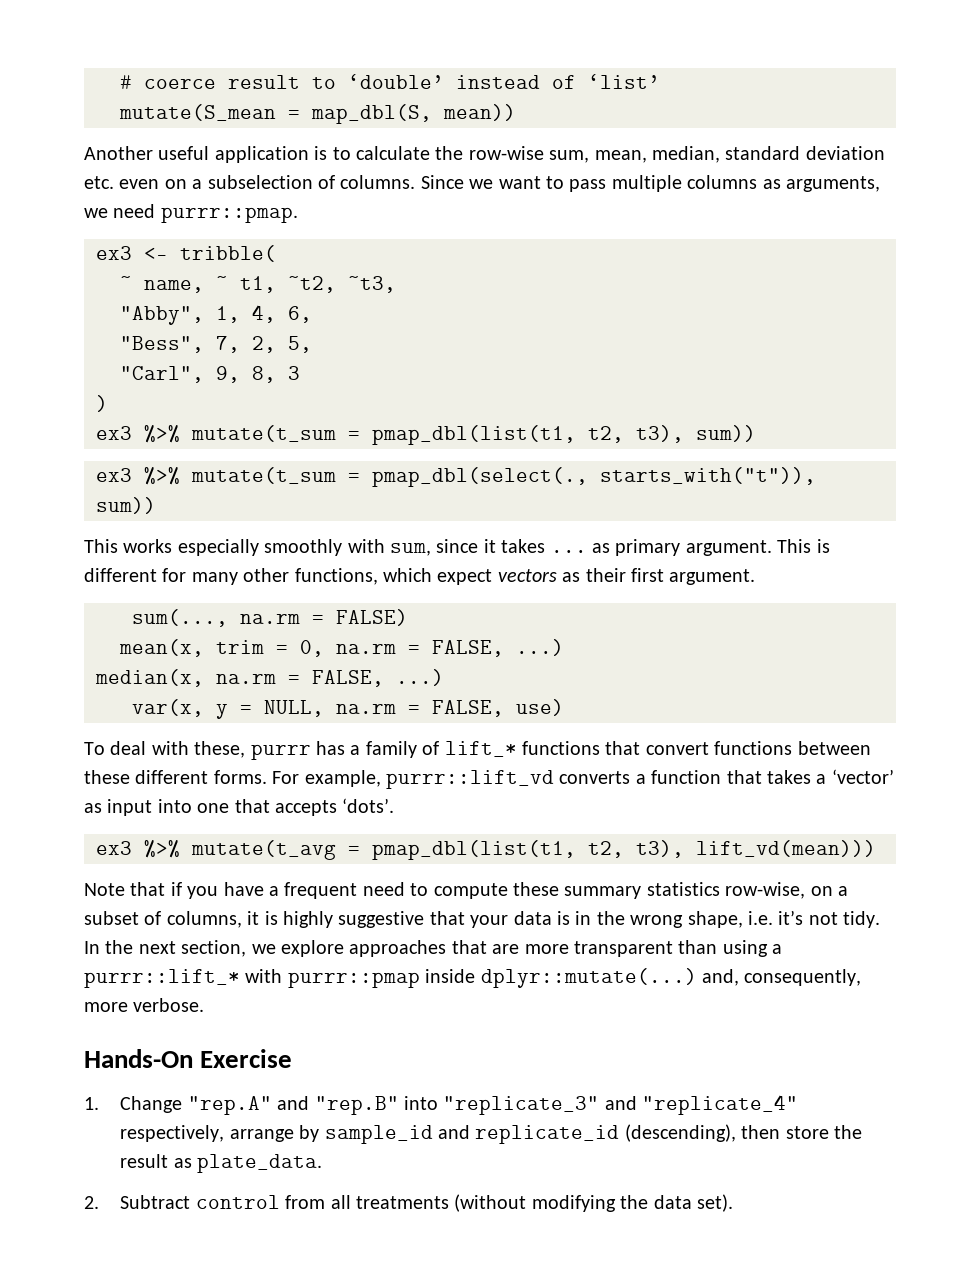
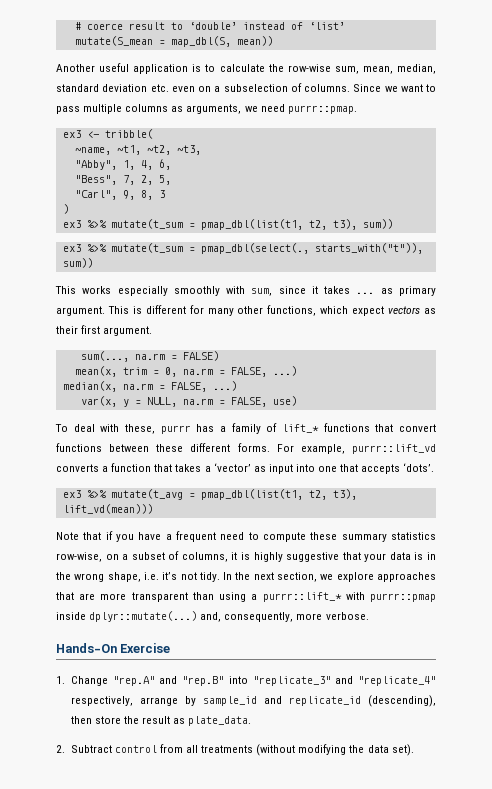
[120,276,276,293] ~ name, ~ t1, -> [74,145,141,155] ~name, ~t1,

